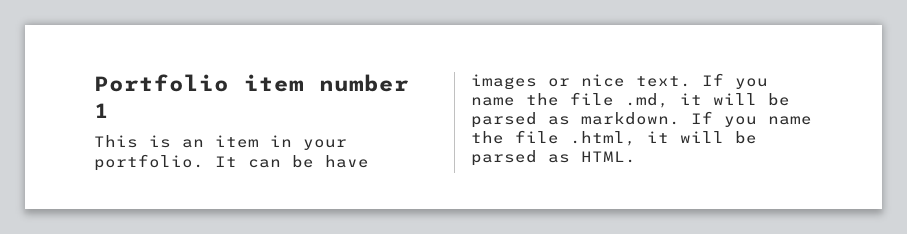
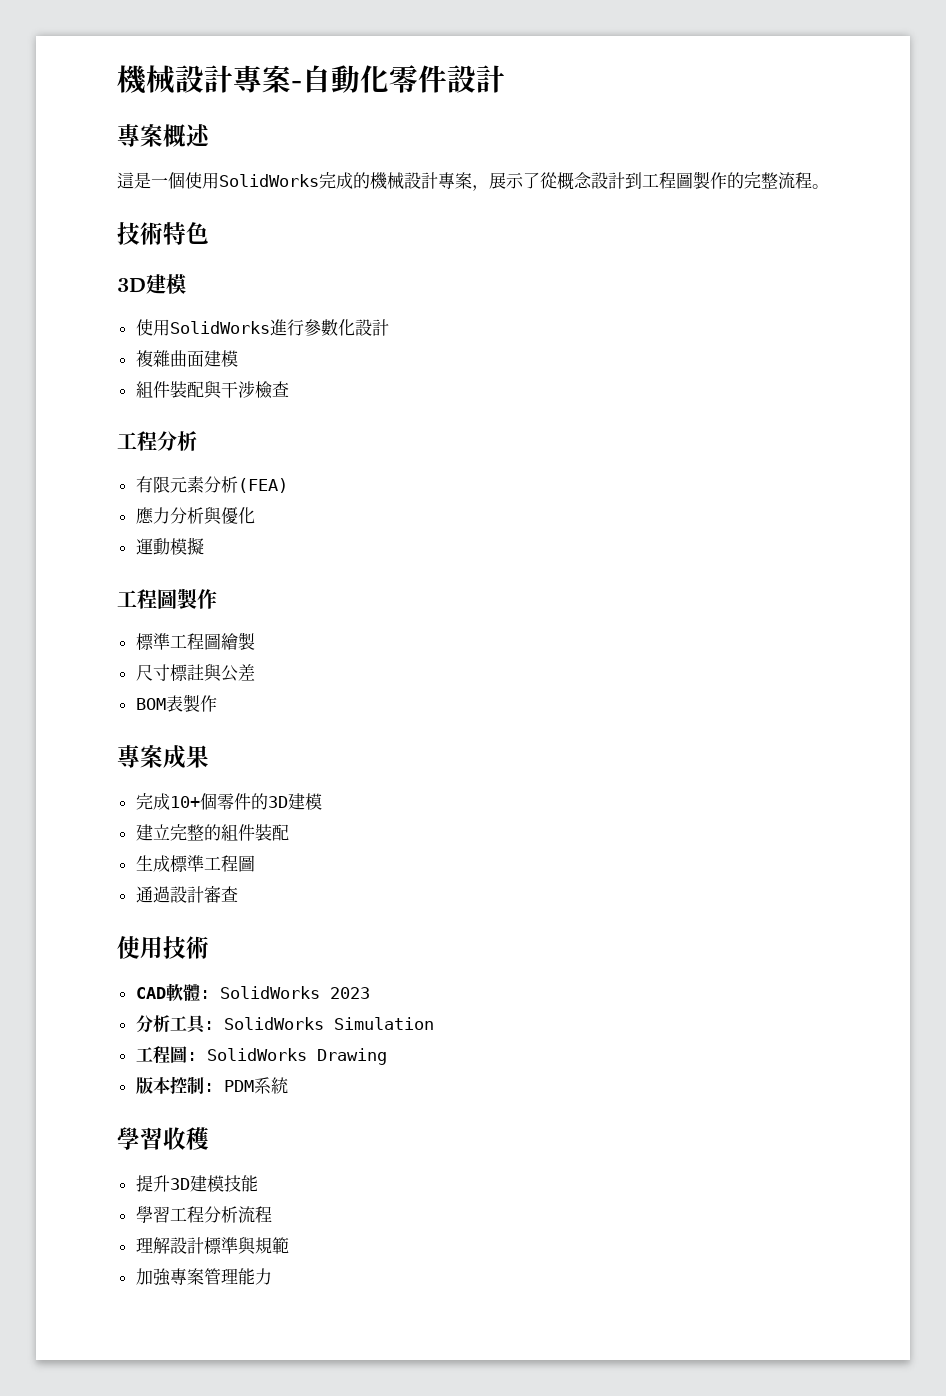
[94,74,409,92] [94,103,109,118] [94,135,347,150] [94,154,369,171] [471,73,768,90] [471,92,790,108] [471,111,812,128] [471,130,757,146] [471,150,636,166] Portfolio item number 1 // This is an item in your portfolio. It can be have images or nice text. If you name the file .md, it will be parsed as markdown. If you name the file .html, it will be parsed as HTML. -> [117,65,505,94] [117,124,210,147] [117,171,829,191] [117,222,209,245] [117,274,186,294] [135,319,389,336] [135,350,238,367] [135,381,289,399] [117,431,197,451] [135,476,288,493] [135,507,255,525] [135,537,204,555] [117,588,217,609] [135,632,255,650] [135,664,255,682] [135,694,217,712] [117,745,209,769] [135,793,322,810] [135,824,289,841] [135,855,255,872] [135,885,238,903] [117,936,209,959] [135,983,370,1001] [135,1015,434,1034] [135,1046,387,1065] [135,1076,288,1094] [116,1127,209,1150] [135,1175,258,1192] [135,1206,272,1223] [135,1237,289,1255] [135,1268,272,1286] 機械設計專案-自動化零件設計 // 專案概述 // 這是一個使用SolidWorks完成的機械設計專案，展示了從概念設計到工程圖製作的完整流程。 // 技術特色 // 3D建模 // 使用SolidWorks進行參數化設計 // 複雜曲面建模 // 組件裝配與干涉檢查 // 工程分析 // 有限元素分析(FEA) // 應力分析與優化 // 運動模擬 // 工程圖製作 // 標準工程圖繪製 // 尺寸標註與公差 // BOM表製作 // 專案成果 // 完成10+個零件的3D建模 // 建立完整的組件裝配 // 生成標準工程圖 // 通過設計審查 // 使用技術 // CAD軟體: SolidWorks 2023 // 分析工具: SolidWorks Simulation // 工程圖: SolidWorks Drawing // 版本控制: PDM系統 // 學習收穫 // 提升3D建模技能 // 學習工程分析流程 // 理解設計標準與規範 // 加強專案管理能力

